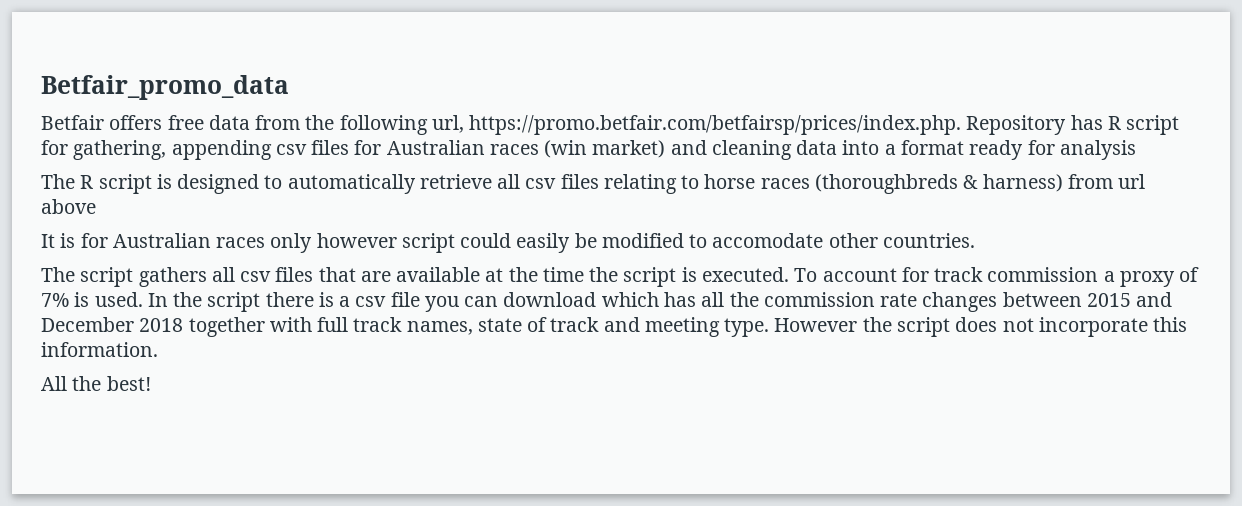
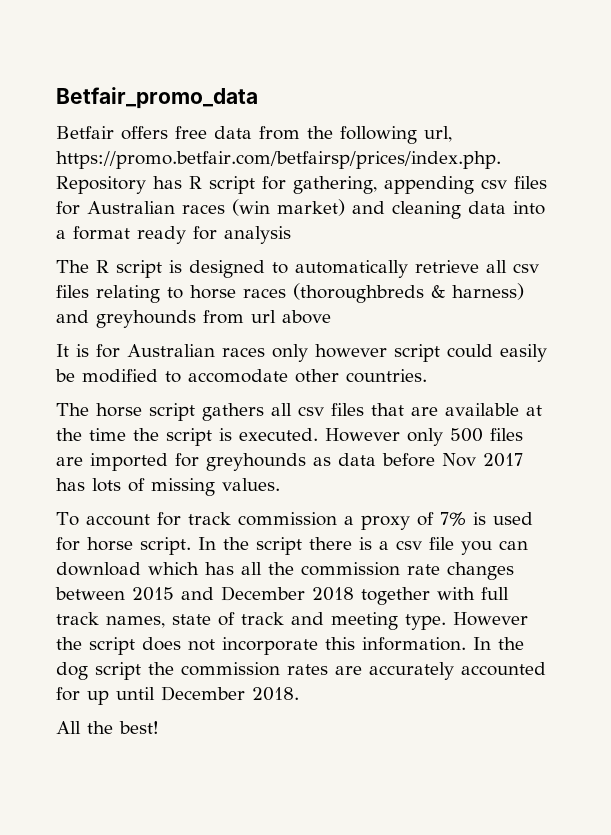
(1063, 183) none -> [56,310,196,328] and greyhounds
(75, 274) none -> [96,403,142,417] horse
(789, 274) none -> [325,428,523,446] [56,453,523,471] [56,478,280,496] However only 500 files are imported for greyhounds as data before Nov 2017 has lots of missing values. //
[94,292,143,307] used. -> [492,512,533,525] [56,537,191,555] used for horse script.
(158, 349) none -> [473,637,524,650] [56,662,546,680] [56,686,299,705] In the dog script the commission rates are accurately accounted for up until December 2018.

